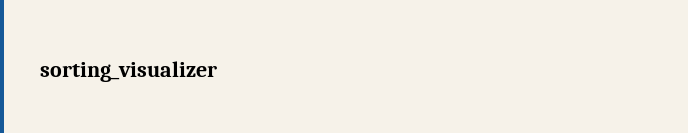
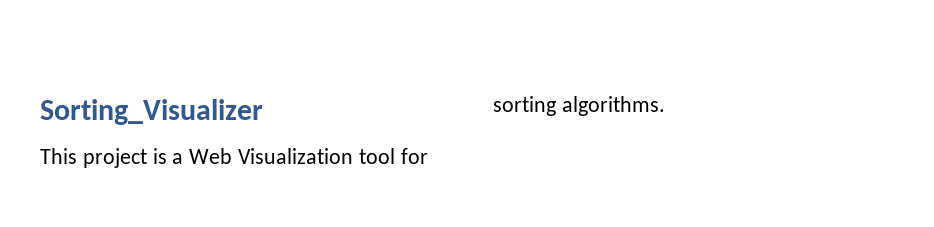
[40,61,217,82] sorting_visualizer -> [40,99,263,125] [40,148,428,168] [493,96,665,116] Sorting_Visualizer // This project is a Web Visualization tool for sorting algorithms.

